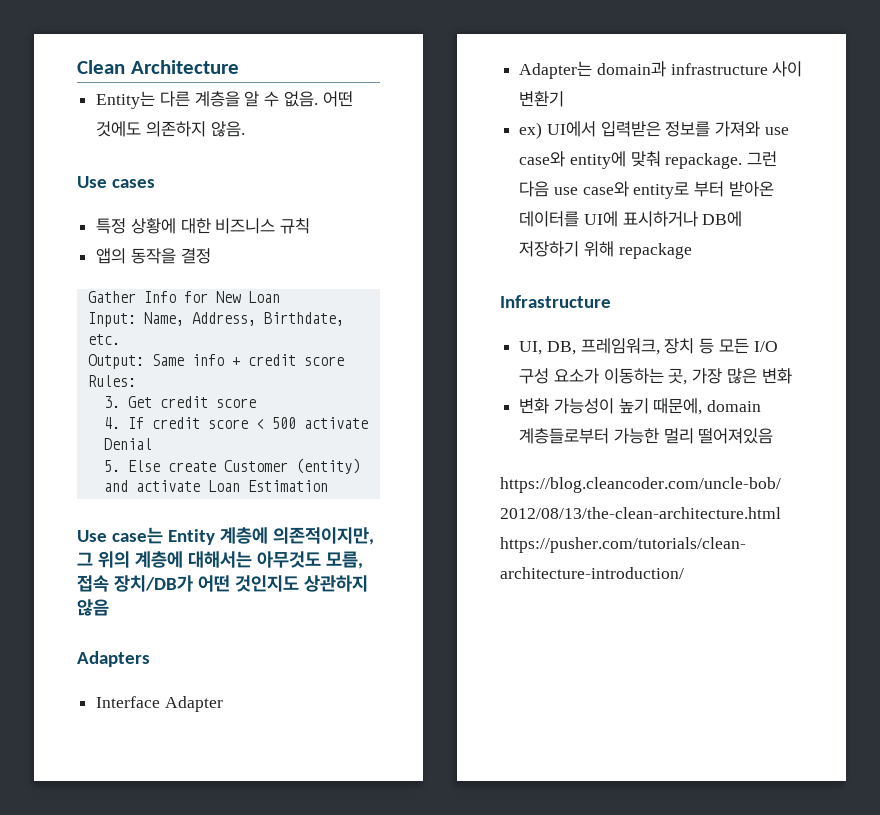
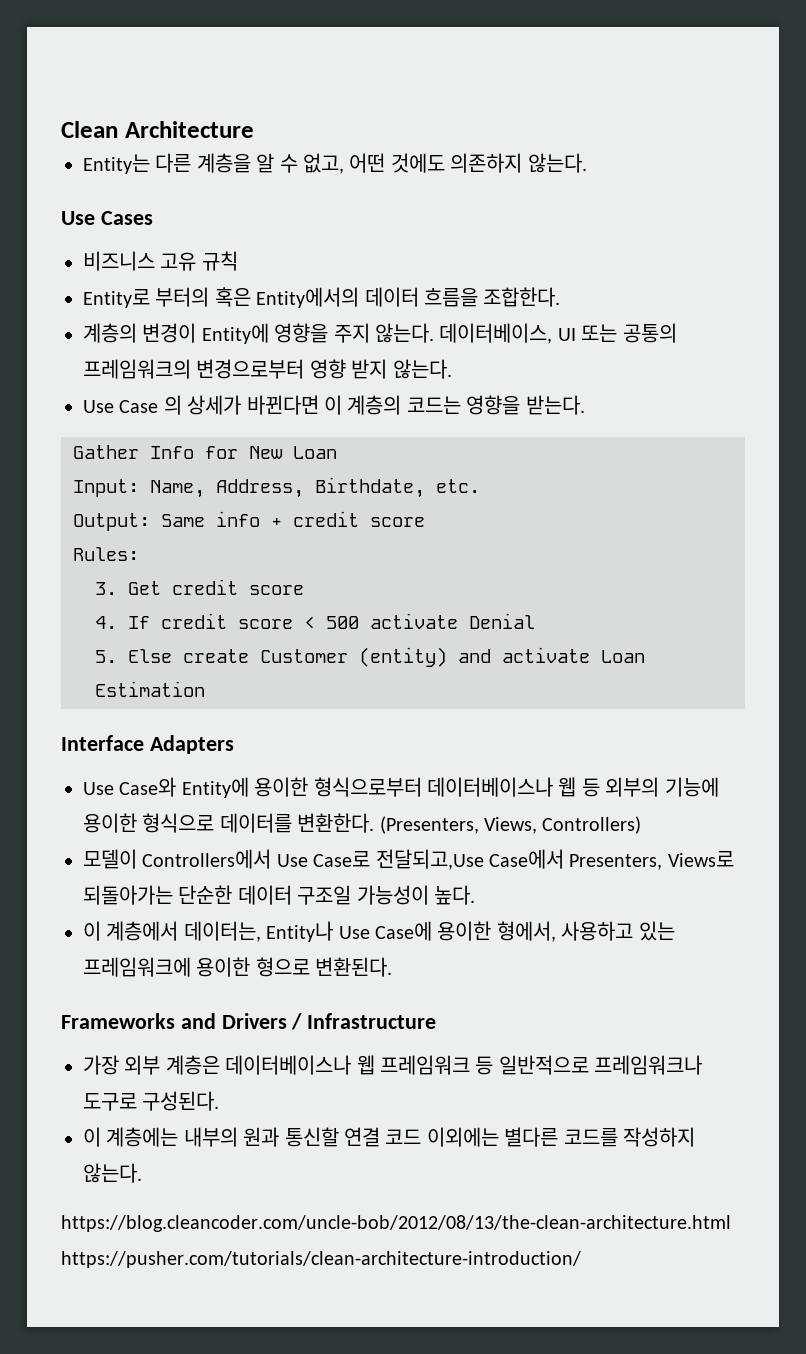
[283,91,318,107] 없음. -> [303,153,344,174] 없고,
[210,121,245,137] [77,176,155,188] [96,218,311,234] [96,248,211,264] 않음. // Use cases // 특정 상황에 대한 비즈니스 규칙 // 앱의 동작을 결정 -> [527,153,587,173] [61,211,153,225] [83,251,238,271] [83,287,561,308] [83,323,677,344] [83,359,452,379] [83,395,585,415] 않는다. // Use Cases // 비즈니스 고유 규칙 // Entity로 부터의 혹은 Entity에서의 데이터 흐름을 조합한다. // 계층의 변경이 Entity에 영향을 주지 않는다. 데이터베이스, UI 또는 공통의 프레임워크의 변경으로부터 영향 받지 않는다. // Use Case 의 상세가 바뀐다면 이 계층의 코드는 영향을 받는다.
[77,527,374,545] [77,551,363,569] [77,575,368,592] [77,599,109,616] [77,651,150,667] [96,696,223,712] [519,61,803,79] [519,91,565,107] [519,121,789,139] [519,151,778,169] [519,181,774,199] [519,211,743,227] [519,241,692,259] [500,295,611,308] [519,338,778,355] [519,368,792,385] [519,398,762,415] [519,428,774,444] Use case는 Entity 계층에 의존적이지만, 그 위의 계층에 대해서는 아무것도 모름, 접속 장치/DB가 어떤 것인지도 상관하지 않음 // Adapters // Interface Adapter // Adapter는 domain과 infrastructure 사이 변환기 // ex) UI에서 입력받은 정보를 가져와 use case와 entity에 맞춰 repackage. 그런 다음 use case와 entity로 부터 받아온 데이터를 UI에 표시하거나 DB에 저장하기 위해 repackage // Infrastructure // UI, DB, 프레임워크, 장치 등 모든 I/O 구성 요소가 이동하는 곳, 가장 많은 변화 // 변화 가능성이 높기 때문에, domain 계층들로부터 가능한 멀리 떨어져있음 -> [61,735,234,754] [83,777,719,798] [83,813,642,834] [83,849,734,870] [83,885,475,905] [83,921,675,942] [83,957,393,977] [61,1013,437,1030] [83,1055,703,1075] [83,1091,220,1111] [83,1127,695,1147] [83,1163,142,1183] Interface Adapters // Use Case와 Entity에 용이한 형식으로부터 데이터베이스나 웹 등 외부의 기능에 용이한 형식으로 데이터를 변환한다. (Presenters, Views, Controllers) // 모델이 Controllers에서 Use Case로 전달되고,Use Case에서 Presenters, Views로 되돌아가는 단순한 데이터 구조일 가능성이 높다. // 이 계층에서 데이터는, Entity나 Use Case에 용이한 형에서, 사용하고 있는 프레임워크에 용이한 형으로 변환된다. // Frameworks and Drivers / Infrastructure // 가장 외부 계층은 데이터베이스나 웹 프레임워크 등 일반적으로 프레임워크나 도구로 구성된다. // 이 계층에는 내부의 원과 통신할 연결 코드 이외에는 별다른 코드를 작성하지 않는다.

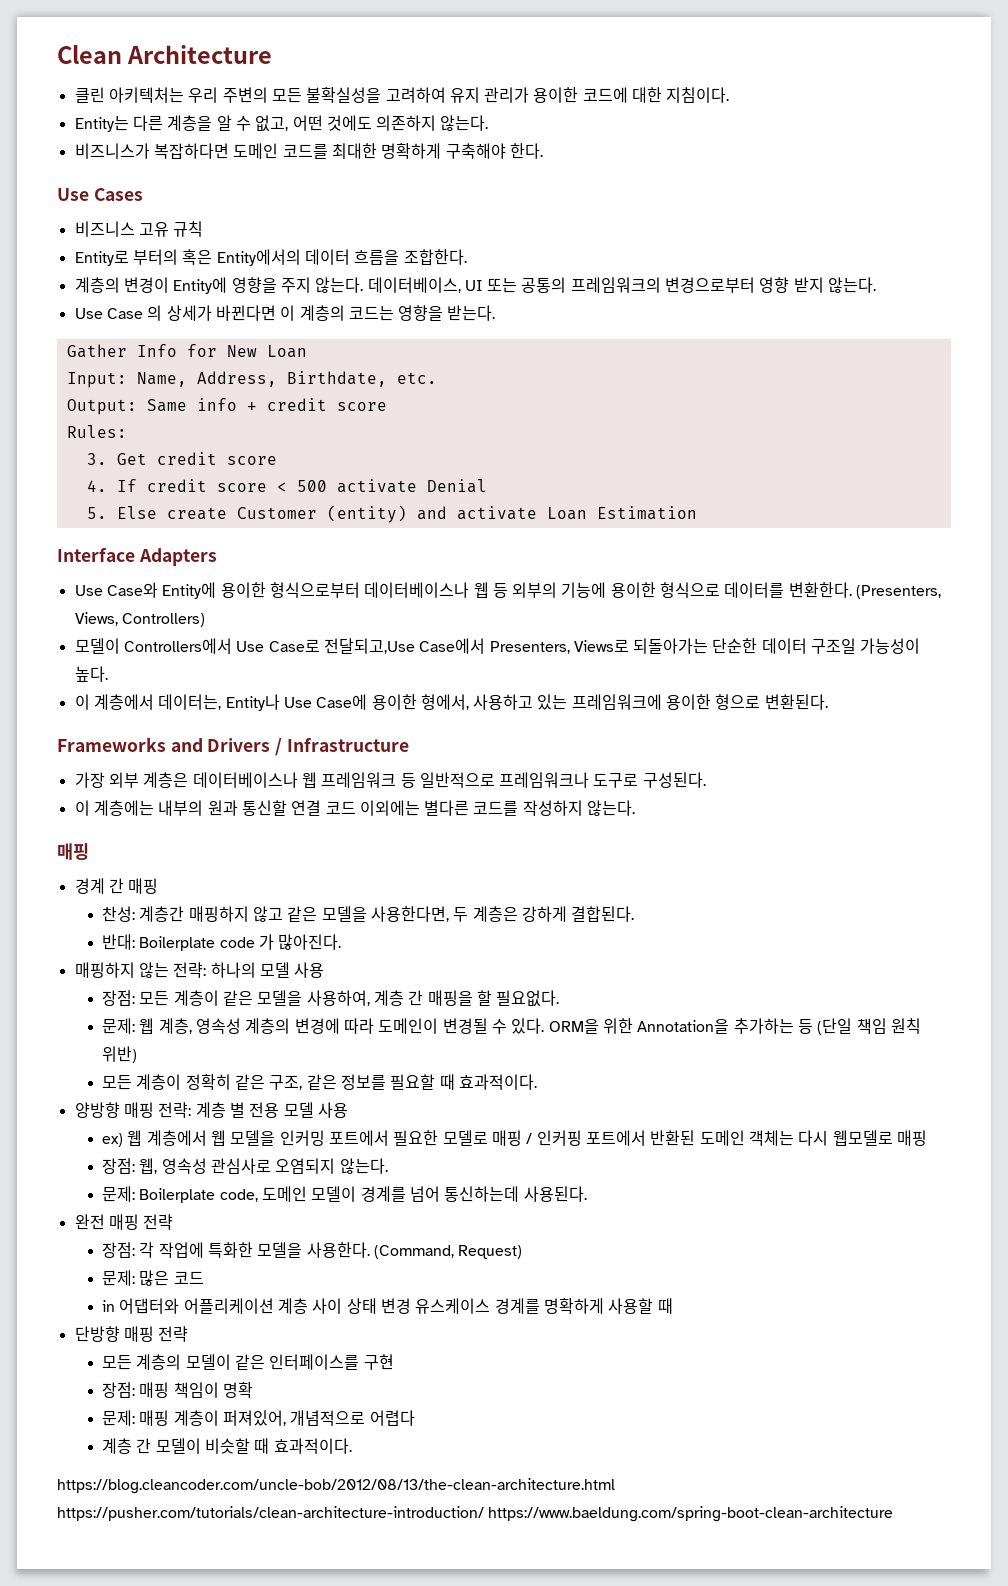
(254, 129) none -> [74,87,730,103] // 클린 아키텍처는 우리 주변의 모든 불확실성을 고려하여 유지 관리가 용이한 코드에 대한 지침이다.
(587, 163) none -> [74,143,543,159] // 비즈니스가 복잡하다면 도메인 코드를 최대한 명확하게 구축해야 한다.
(142, 1173) none -> [57,843,89,860] [74,878,159,894] [102,906,635,922] [102,934,342,951] [74,962,325,978] [102,990,560,1007] [102,1018,921,1035] [102,1046,138,1063] [102,1074,537,1090] [74,1102,348,1118] [102,1130,927,1147] [102,1158,388,1174] [102,1186,587,1203] [74,1214,174,1230] [102,1242,523,1259] [102,1270,204,1286] [102,1298,673,1314] [74,1326,189,1342] [102,1354,394,1370] [102,1382,254,1398] [102,1410,415,1426] [102,1438,352,1454] // 매핑 // 경계 간 매핑 // 찬성: 계층간 매핑하지 않고 같은 모델을 사용한다면, 두 계층은 강하게 결합된다. // 반대: Boilerplate code 가 많아진다. // 매핑하지 않는 전략: 하나의 모델 사용 // 장점: 모든 계층이 같은 모델을 사용하여, 계층 간 매핑을 할 필요없다. // 문제: 웹 계층, 영속성 계층의 변경에 따라 도메인이 변경될 수 있다. ORM을 위한 Annotation을 추가하는 등 (단일 책임 원칙 위반) // 모든 계층이 정확히 같은 구조, 같은 정보를 필요할 때 효과적이다. // 양방향 매핑 전략: 계층 별 전용 모델 사용 // ex) 웹 계층에서 웹 모델을 인커밍 포트에서 필요한 모델로 매핑 / 인커핑 포트에서 반환된 도메인 객체는 다시 웹모델로 매핑 // 장점: 웹, 영속성 관심사로 오염되지 않는다. // 문제: Boilerplate code, 도메인 모델이 경계를 넘어 통신하는데 사용된다. // 완전 매핑 전략 // 장점: 각 작업에 특화한 모델을 사용한다. (Command, Request) // 문제: 많은 코드 // in 어댑터와 어플리케이션 계층 사이 상태 변경 유스케이스 경계를 명확하게 사용할 때 // 단방향 매핑 전략 // 모든 계층의 모델이 같은 인터페이스를 구현 // 장점: 매핑 책임이 명확 // 문제: 매핑 계층이 퍼져있어, 개념적으로 어렵다 // 계층 간 모델이 비슷할 때 효과적이다.
(581, 1259) none -> [488,1506,894,1522] https://www.baeldung.com/spring-boot-clean-architecture

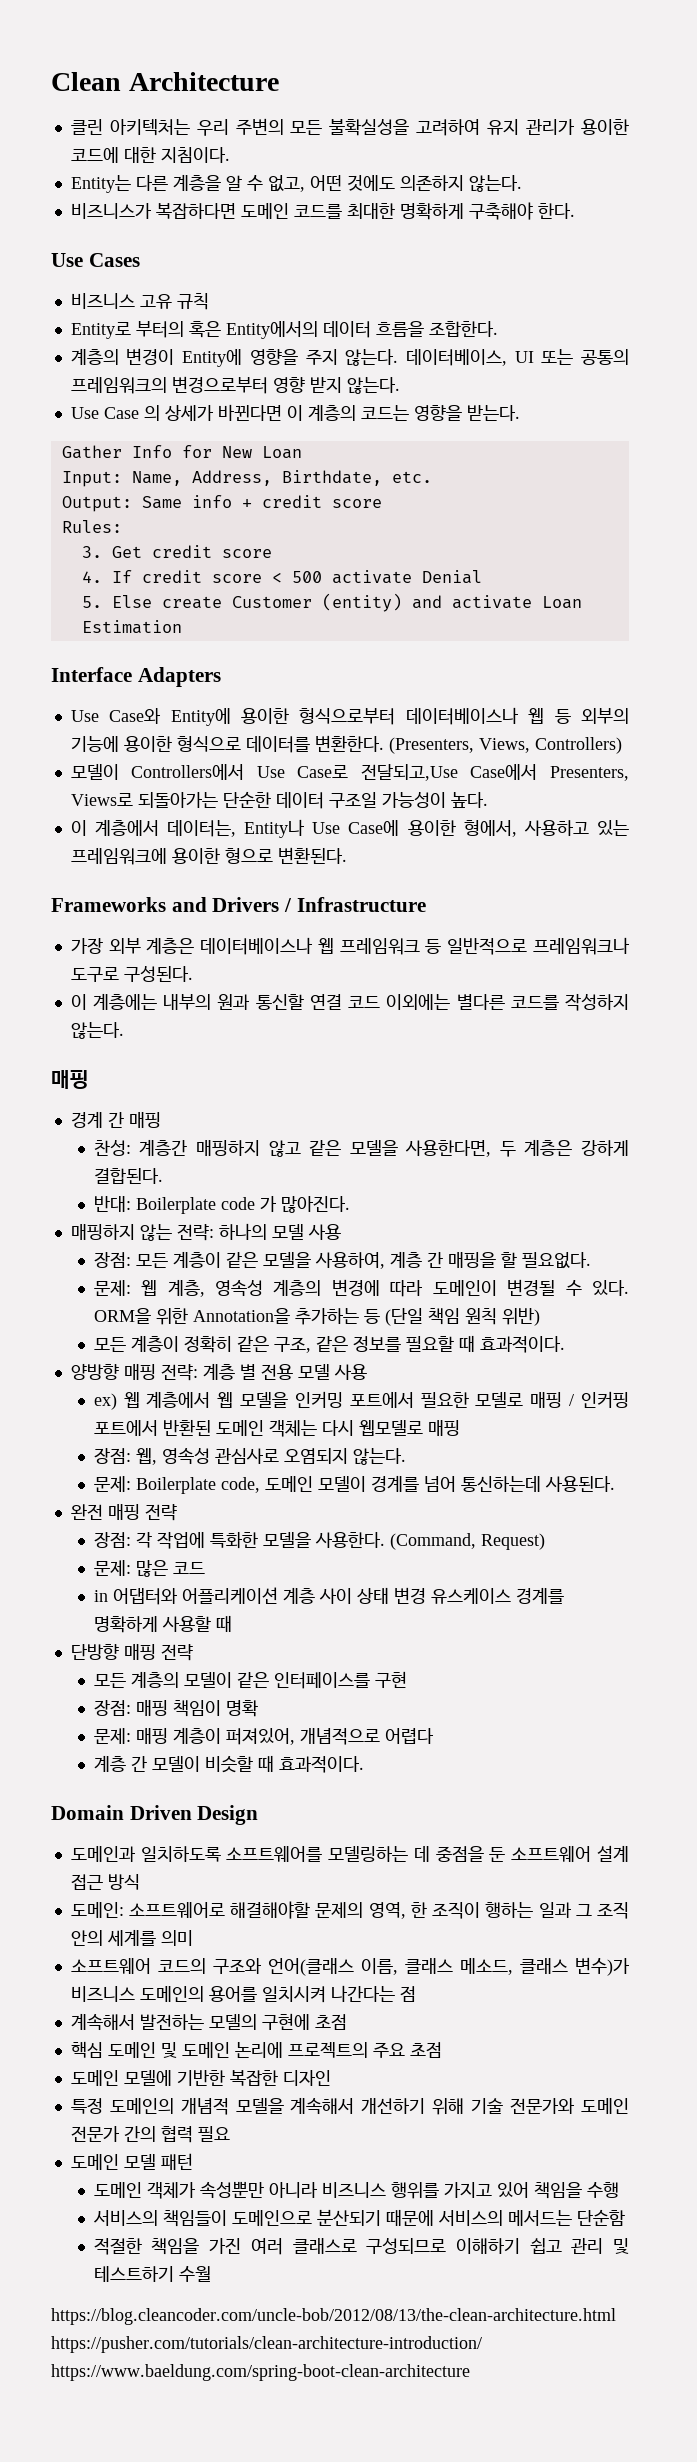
(352, 1446) none -> [51,1805,259,1825] [70,1845,629,1862] [70,1874,140,1890] [70,1901,630,1919] [70,1929,193,1946] [70,1957,630,1976] [70,1985,416,2003] [70,2013,347,2031] [70,2041,442,2058] [70,2070,331,2086] [70,2097,629,2115] [70,2125,230,2143] [70,2153,193,2170] [93,2181,619,2199] [92,2209,625,2227] [93,2238,629,2255] [93,2266,211,2282] // Domain Driven Design // 도메인과 일치하도록 소프트웨어를 모델링하는 데 중점을 둔 소프트웨어 설계 접근 방식 // 도메인: 소프트웨어로 해결해야할 문제의 영역, 한 조직이 행하는 일과 그 조직 안의 세계를 의미 // 소프트웨어 코드의 구조와 언어(클래스 이름, 클래스 메소드, 클래스 변수)가 비즈니스 도메인의 용어를 일치시켜 나간다는 점 // 계속해서 발전하는 모델의 구현에 초점 // 핵심 도메인 및 도메인 논리에 프로젝트의 주요 초점 // 도메인 모델에 기반한 복잡한 디자인 // 특정 도메인의 개념적 모델을 계속해서 개선하기 위해 기술 전문가와 도메인 전문가 간의 협력 필요 // 도메인 모델 패턴 // 도메인 객체가 속성뿐만 아니라 비즈니스 행위를 가지고 있어 책임을 수행 // 서비스의 책임들이 도메인으로 분산되기 때문에 서비스의 메서드는 단순함 // 적절한 책임을 가진 여러 클래스로 구성되므로 이해하기 쉽고 관리 및 테스트하기 수월

